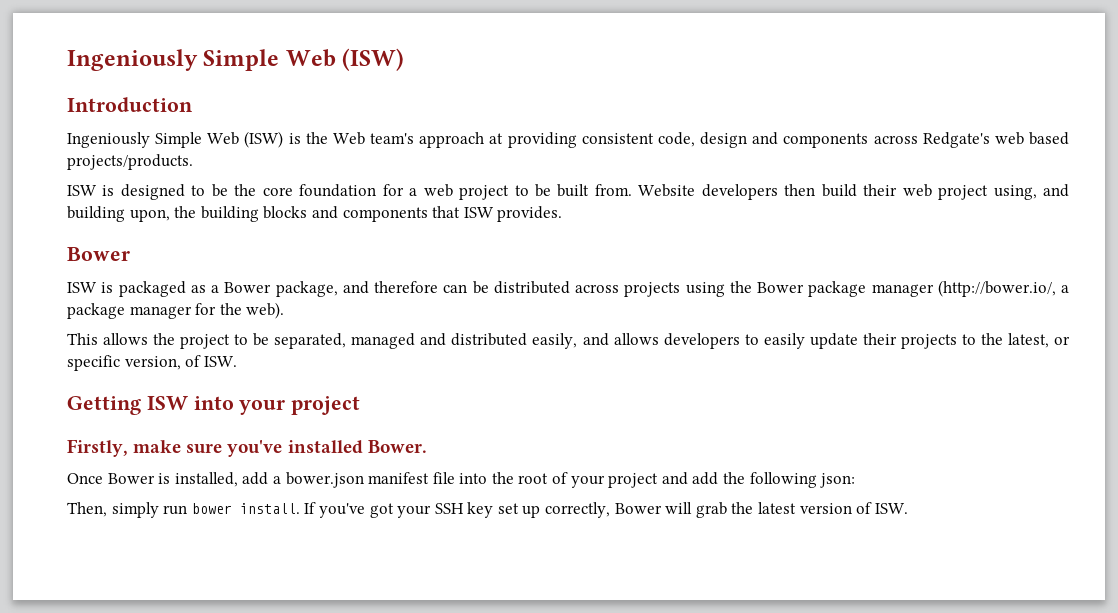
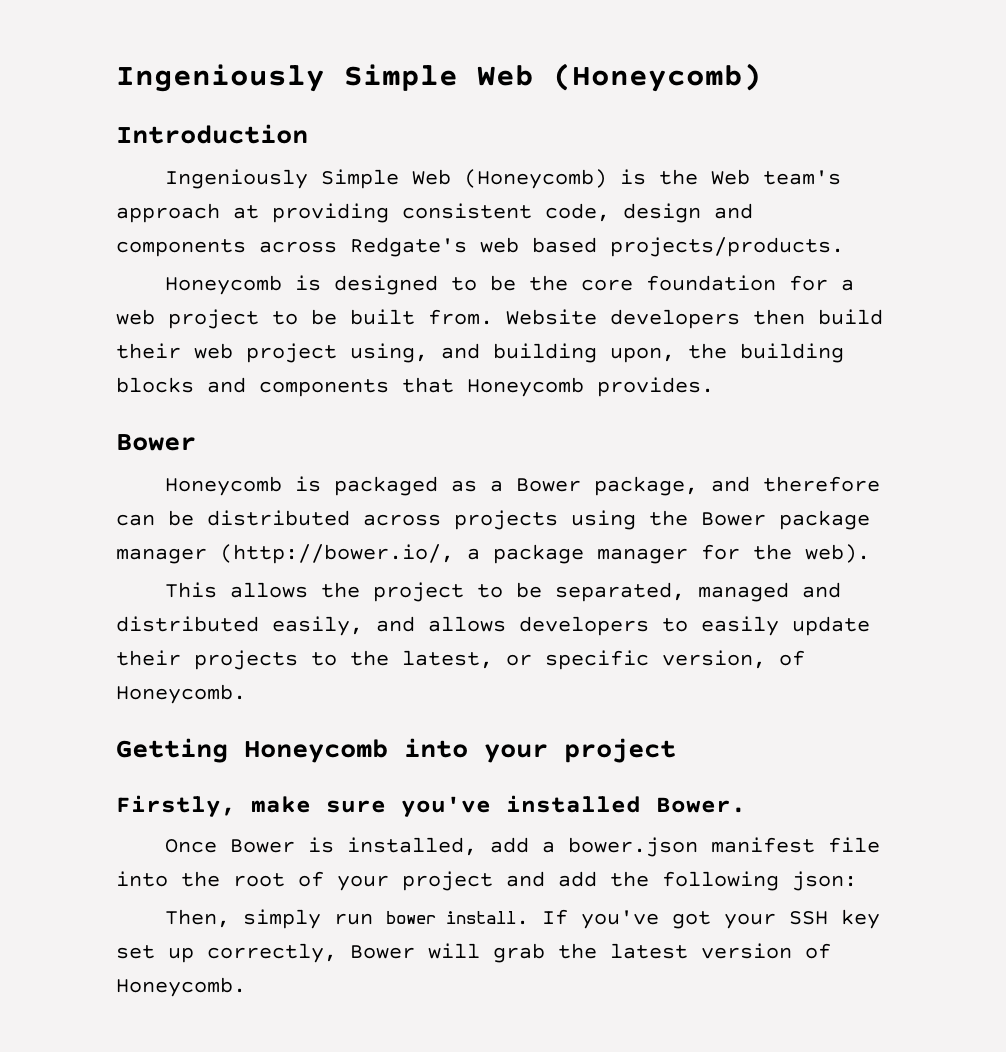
[67,48,405,71] Ingeniously Simple Web (ISW) -> [116,63,762,92] Ingeniously Simple Web (Honeycomb)
[244,131,284,148] (ISW) -> [464,169,608,189] (Honeycomb)
[67,185,97,196] ISW -> [165,275,283,295] Honeycomb
[463,207,494,218] ISW -> [467,377,584,397] Honeycomb
[67,282,97,293] ISW -> [165,476,283,496] Honeycomb
[203,356,237,367] ISW. -> [116,684,246,704] Honeycomb.
[146,396,189,410] ISW -> [244,739,388,763] Honeycomb
[874,503,908,514] ISW. -> [116,977,246,997] Honeycomb.

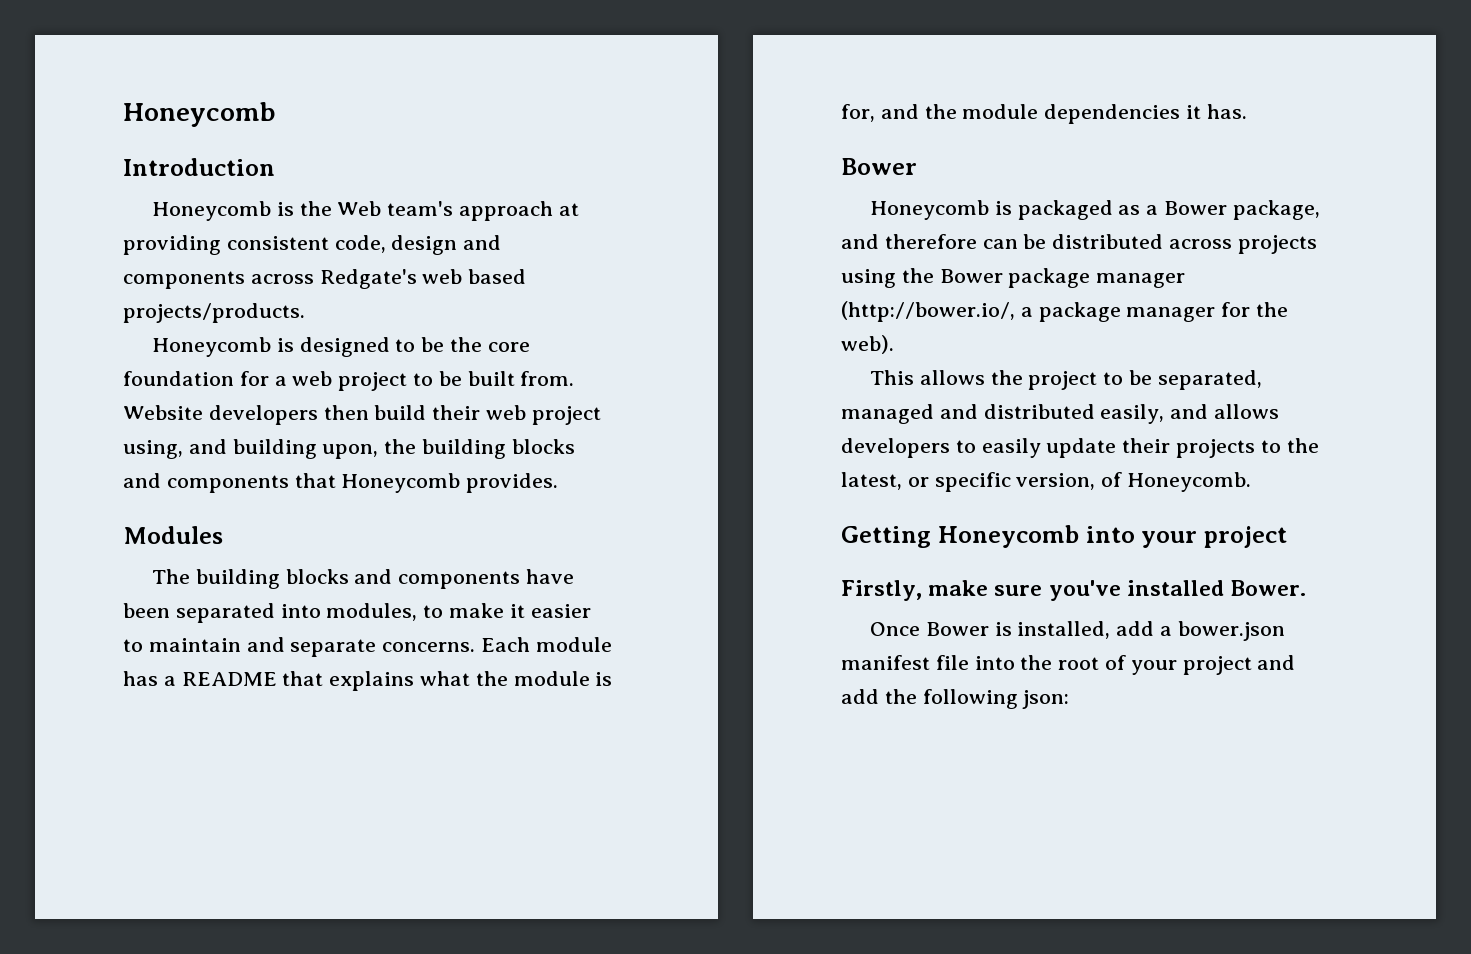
[116,63,762,92] [116,124,308,144] [165,169,608,189] Ingeniously Simple Web (Honeycomb) // Introduction // Ingeniously Simple Web (Honeycomb) -> [123,102,276,127] [123,158,275,176] [151,201,271,221] Honeycomb // Introduction // Honeycomb
(714, 387) none -> [123,526,223,544] [151,569,574,589] [123,603,591,623] [123,637,612,657] [123,671,613,691] [841,104,1247,124] // Modules // The building blocks and components have been separated into modules, to make it easier to maintain and separate concerns. Each module has a README that explains what the module is for, and the module dependencies it has.
[165,909,881,929] [116,943,831,963] [116,977,246,997] // Then, simply run bower install. If you've got your SSH key set up correctly, Bower will grab the latest version of Honeycomb. -> (1070, 699) none

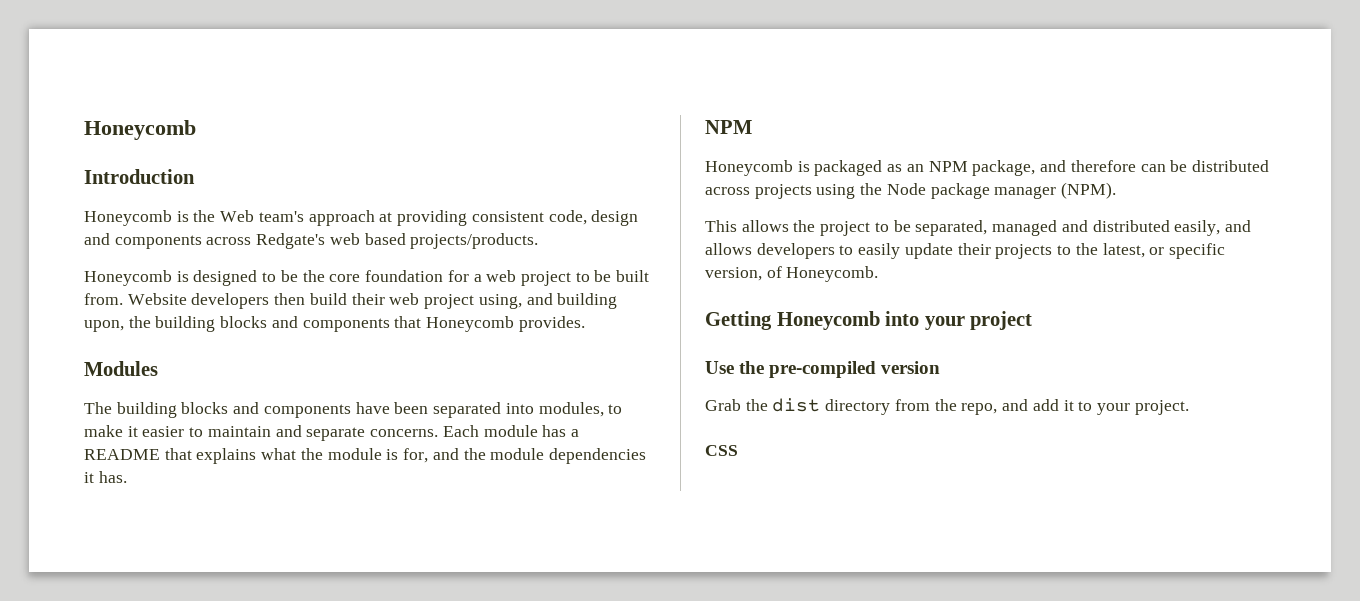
[841,158,917,175] Bower -> [705,120,752,134] NPM
[1146,201,1227,215] a Bower -> [906,161,968,172] an NPM
[939,268,1186,288] [841,301,1288,322] [841,335,894,354] Bower package manager (http://bower.io/, a package manager for the web). -> [886,182,1117,199] Node package manager (NPM).
[841,580,1307,601] [869,621,1285,641] [841,655,1296,675] [841,689,1070,709] Firstly, make sure you've installed Bower. // Once Bower is installed, add a bower.json manifest file into the root of your project and add the following json: -> [705,361,941,378] [705,398,1189,415] [705,445,738,456] Use the pre-compiled version // Grab the dist directory from the repo, and add it to your project. // CSS

